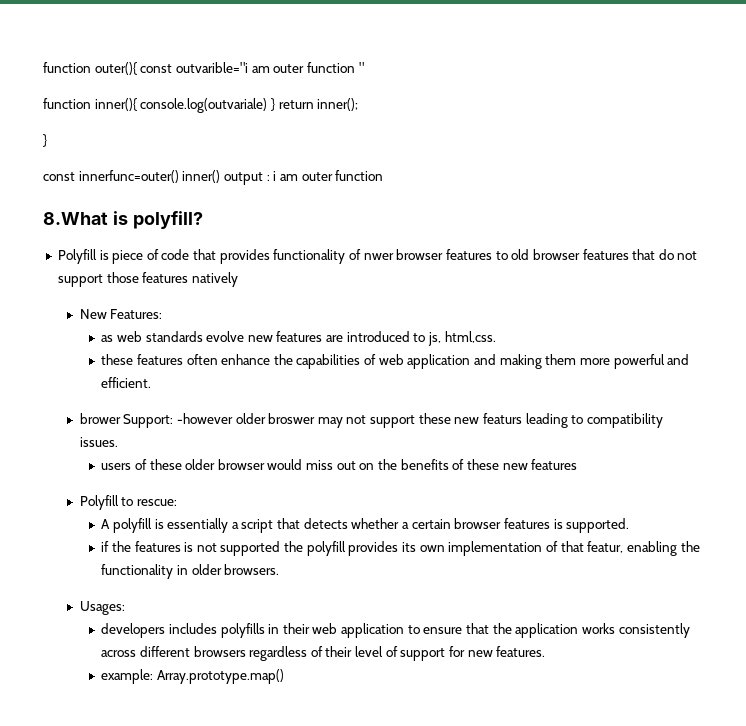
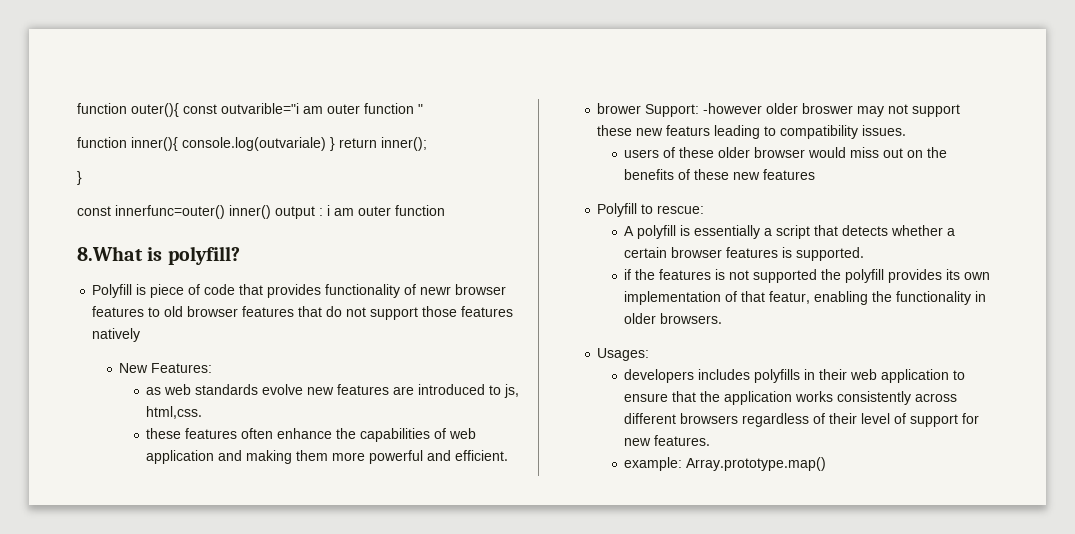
[363,253,394,260] nwer -> [420,286,452,295] newr

